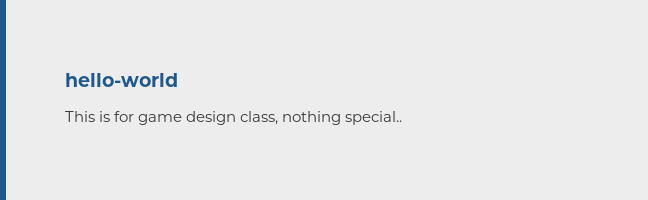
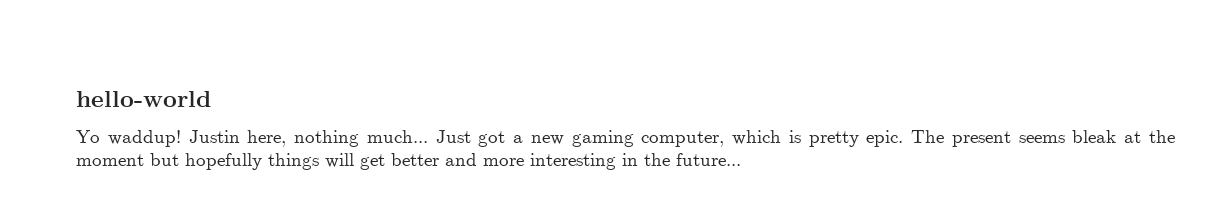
[65,111,403,125] This is for game design class, nothing special.. -> [76,130,1176,147] [76,153,741,170] Yo waddup! Justin here, nothing much... Just got a new gaming computer, which is pretty epic. The present seems bleak at the moment but hopefully things will get better and more interesting in the future...

